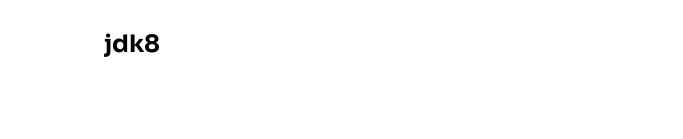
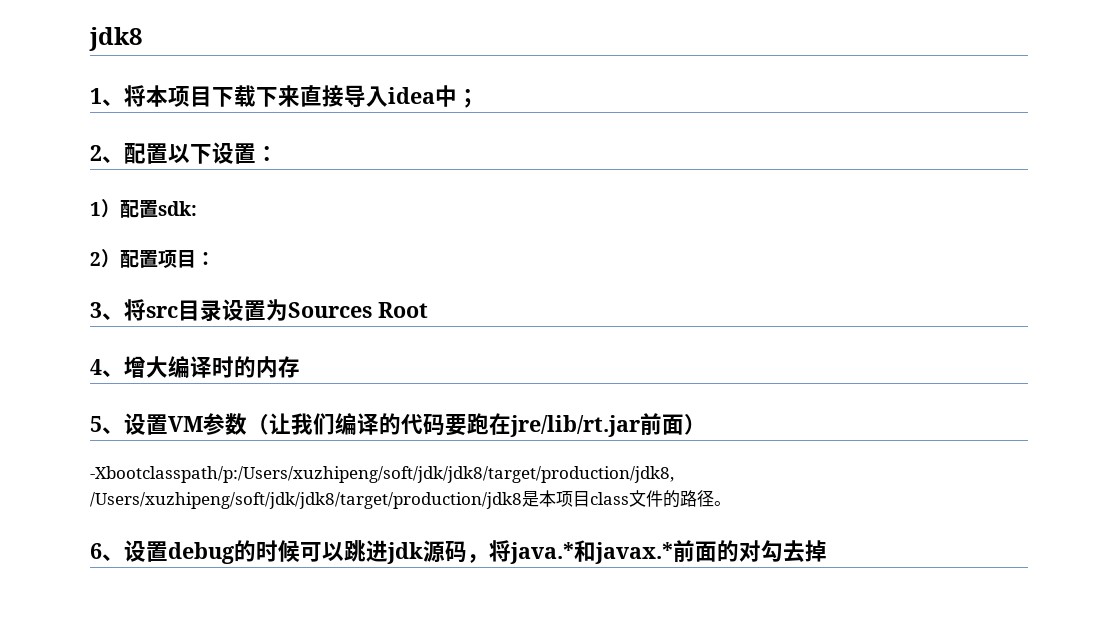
(160, 45) none -> [90,85,479,108] [90,142,278,164] [90,199,197,218] [90,249,215,268] [90,299,428,322] [90,356,300,378] [90,413,706,437] [90,466,674,483] [90,490,731,509] [90,540,827,564] // 1、将本项目下载下来直接导入idea中； // 2、配置以下设置： // 1）配置sdk: // 2）配置项目： // 3、将src目录设置为Sources Root // 4、增大编译时的内存 // 5、设置VM参数（让我们编译的代码要跑在jre/lib/rt.jar前面） // -Xbootclasspath/p:/Users/xuzhipeng/soft/jdk/jdk8/target/production/jdk8, /Users/xuzhipeng/soft/jdk/jdk8/target/production/jdk8是本项目class文件的路径。 // 6、设置debug的时候可以跳进jdk源码，将java.*和javax.*前面的对勾去掉

